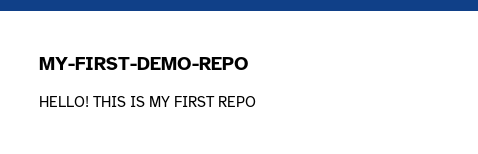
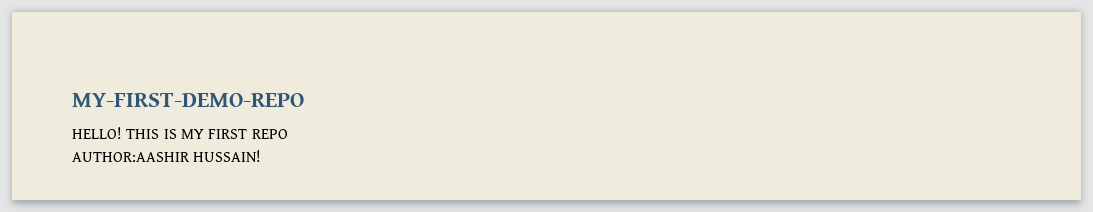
(256, 101) none -> [72,150,262,162] // AUTHOR:AASHIR HUSSAIN!

